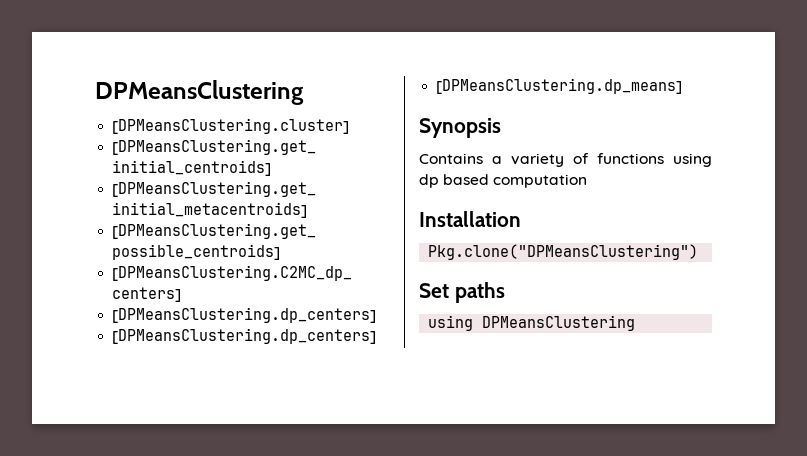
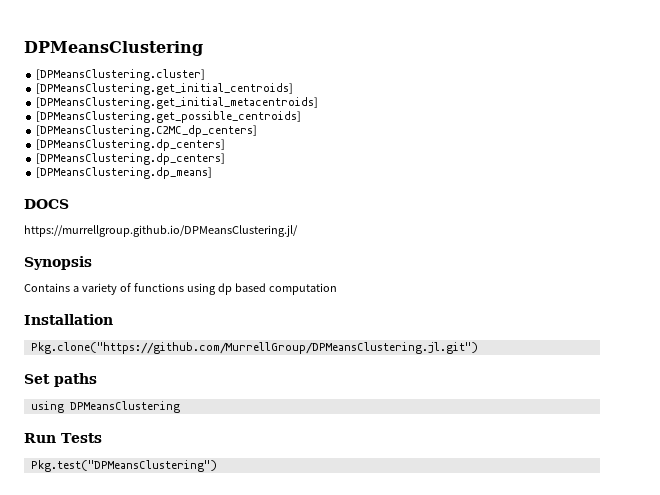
(683, 86) none -> [24,199,69,209] [24,225,298,237] // DOCS // https://murrellgroup.github.io/DPMeansClustering.jl/
[428,244,699,260] Pkg.clone("DPMeansClustering") -> [30,342,478,354] Pkg.clone("https://github.com/MurrellGroup/DPMeansClustering.jl.git")
(636, 323) none -> [24,433,102,443] [30,460,217,472] // Run Tests // Pkg.test("DPMeansClustering")

